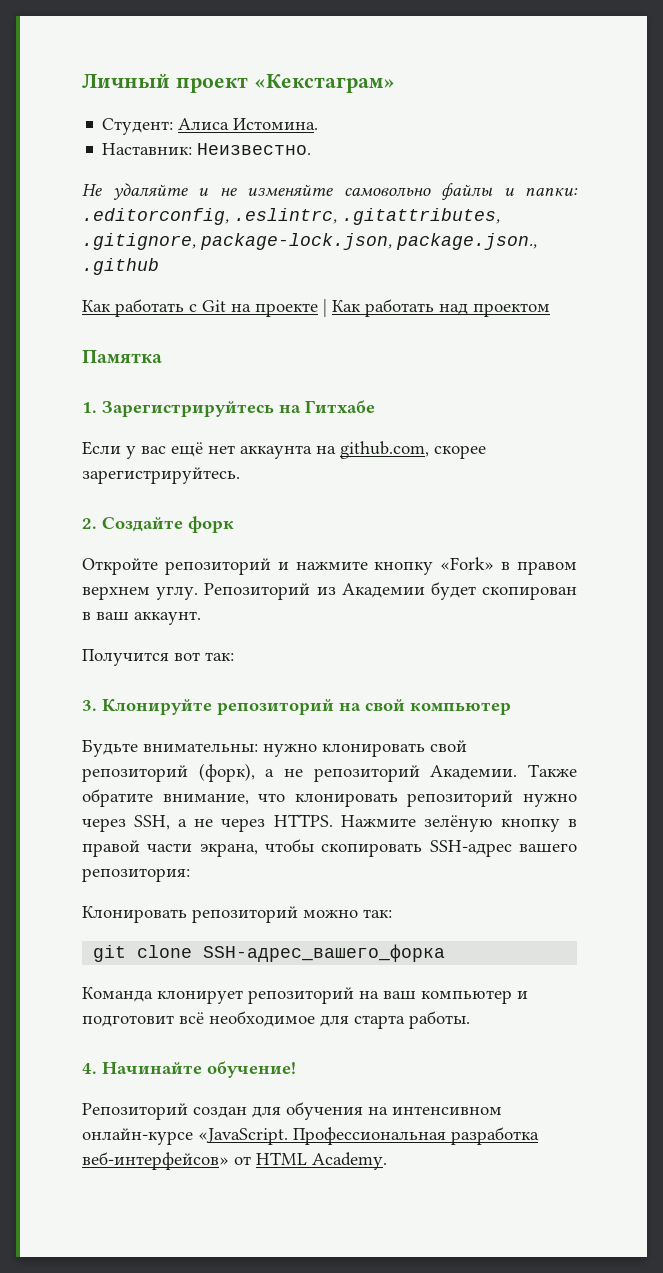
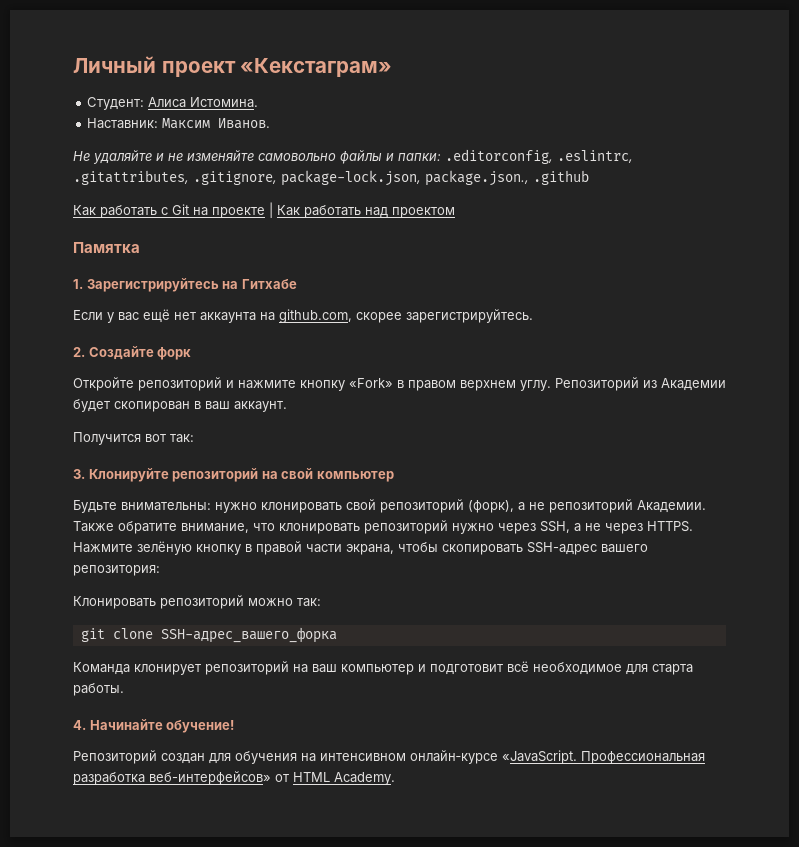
[197,143,312,155] Неизвестно. -> [162,118,271,129] Максим Иванов.

